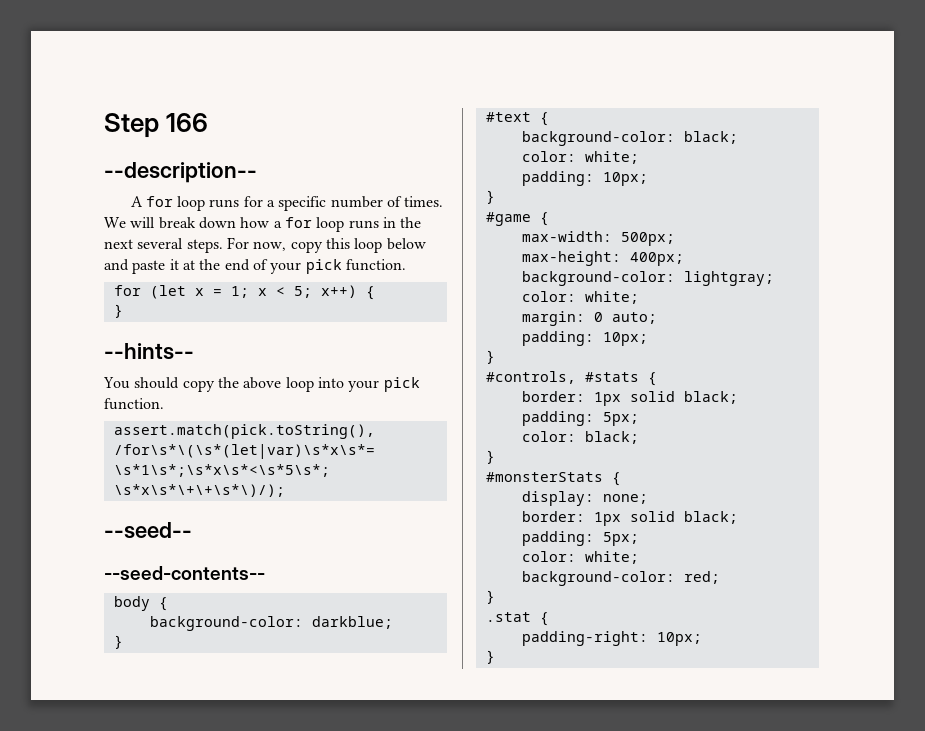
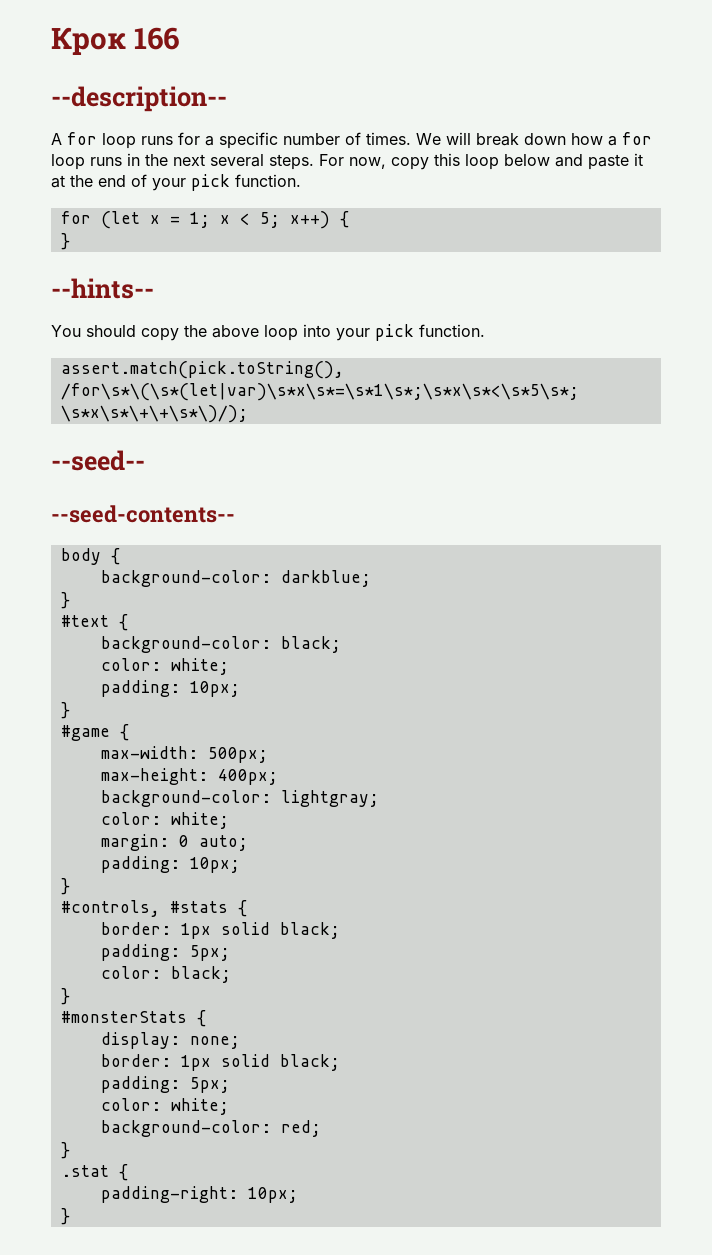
[104,113,159,138] Step -> [51,27,126,55] Крок

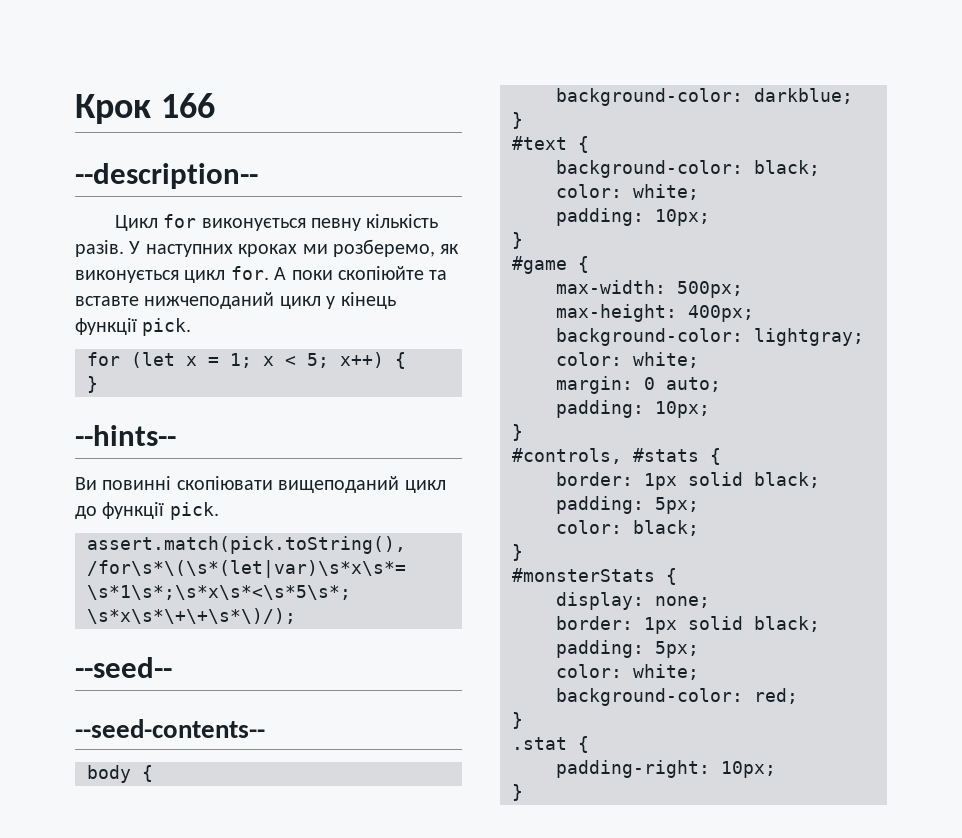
[51,132,652,149] [51,153,643,170] [51,174,301,191] A for loop runs for a specific number of times. We will break down how a for loop runs in the next several steps. For now, copy this loop below and paste it at the end of your pick function. -> [114,214,439,231] [75,239,460,257] [75,266,448,283] [75,292,396,309] [75,318,192,336] Цикл for виконується певну кількість разів. У наступних кроках ми розберемо, як виконується цикл for. А поки скопіюйте та вставте нижчеподаний цикл у кінець функції pick.
[51,324,485,341] You should copy the above loop into your pick function. -> [75,476,446,493] [75,502,219,520] Ви повинні скопіювати вищеподаний цикл до функції pick.

